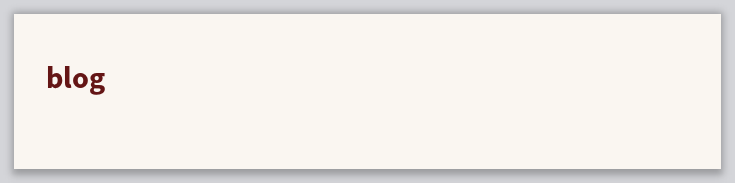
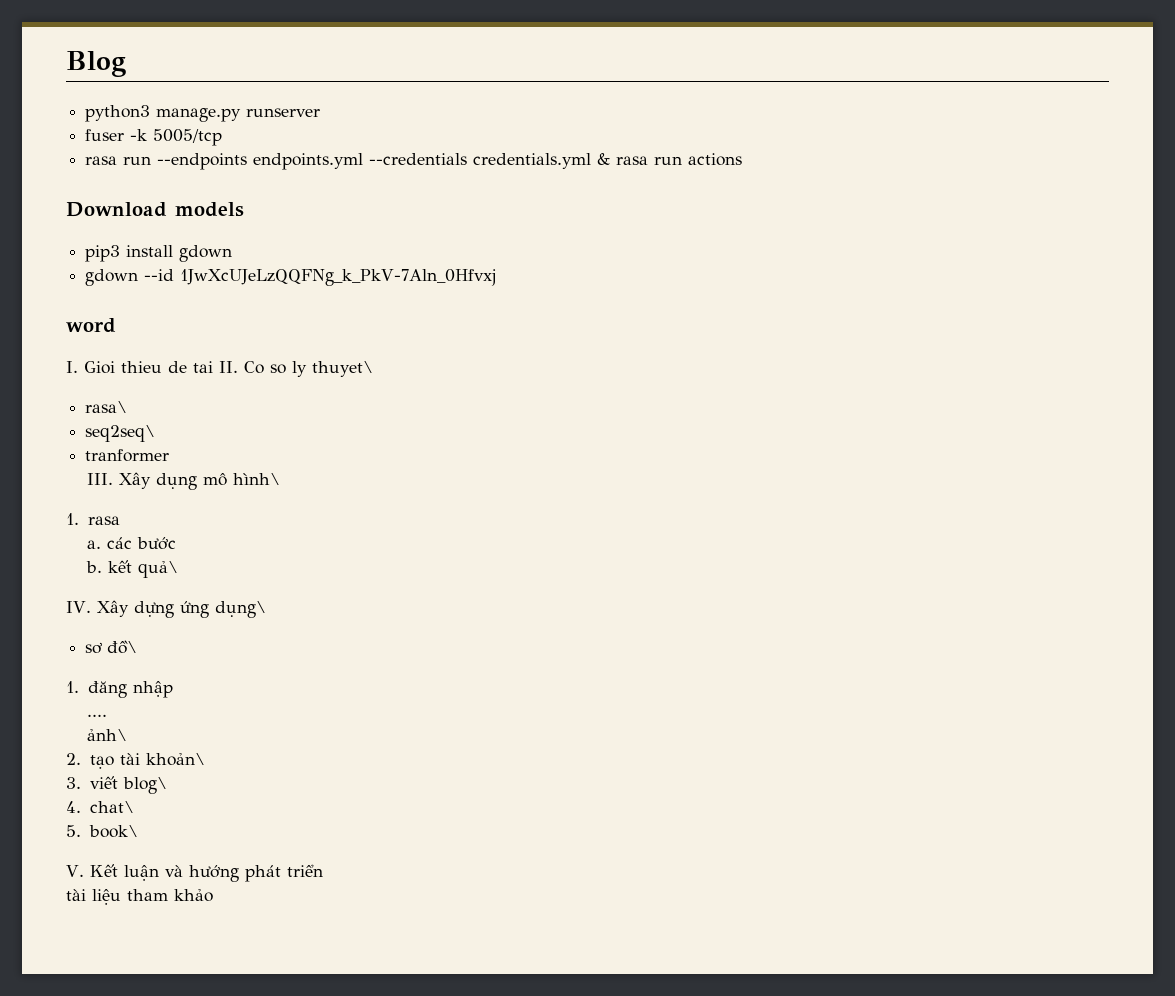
[46,66,105,95] blog -> [66,51,126,77] [85,105,321,122] [85,129,223,146] [85,153,743,170] [66,202,244,217] [85,245,233,262] [85,269,497,286] [66,318,116,333] [66,361,373,377] [85,401,128,413] [85,425,156,442] [85,449,170,462] [86,472,280,490] [66,513,120,525] [86,537,176,550] [85,560,178,578] [66,600,266,618] [85,640,138,654] [66,681,173,698] [86,714,107,717] [86,729,127,741] [66,753,205,769] [66,776,167,794] [66,801,134,813] [66,825,138,838] [66,864,323,882] [66,889,213,905] Blog // python3 manage.py runserver // fuser -k 5005/tcp // rasa run --endpoints endpoints.yml --credentials credentials.yml & rasa run actions // Download models // pip3 install gdown // gdown --id 1JwXcUJeLzQQFNg_k_PkV-7Aln_0Hfvxj // word // I. Gioi thieu de tai II. Co so ly thuyet\ // rasa\ // seq2seq\ // tranformer // III. Xây dụng mô hình\ // 1. rasa // a. các bước // b. kết quả\ // IV. Xây dựng ứng dụng\ // sơ đồ\ // 1. đăng nhập // .... // ảnh\ // 2. tạo tài khoản\ // 3. viết blog\ // 4. chat\ // 5. book\ // V. Kết luận và hướng phát triển // tài liệu tham khảo

